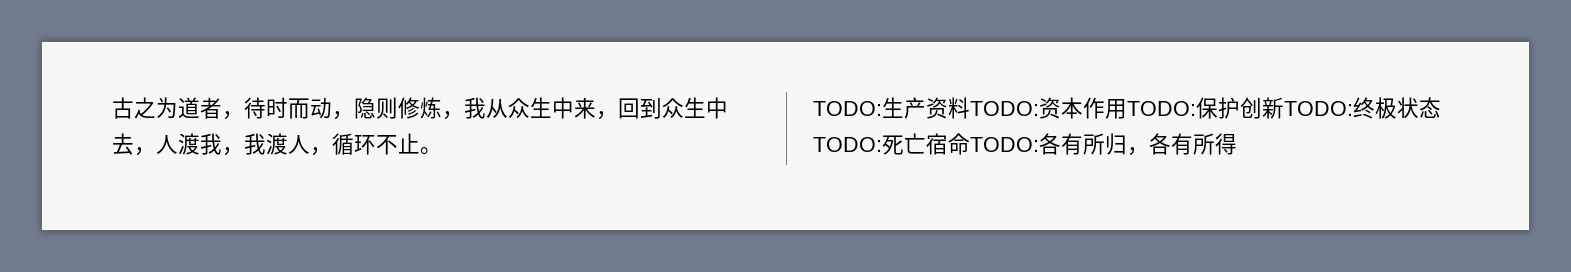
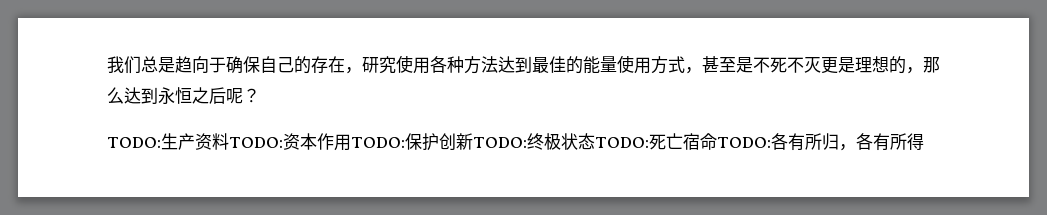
[112,97,728,120] [112,133,442,156] 古之为道者，待时而动，隐则修炼，我从众生中来，回到众生中去，人渡我，我渡人，循环不止。 -> [107,55,940,74] [107,87,260,104] 我们总是趋向于确保自己的存在，研究使用各种方法达到最佳的能量使用方式，甚至是不死不灭更是理想的，那么达到永恒之后呢？

